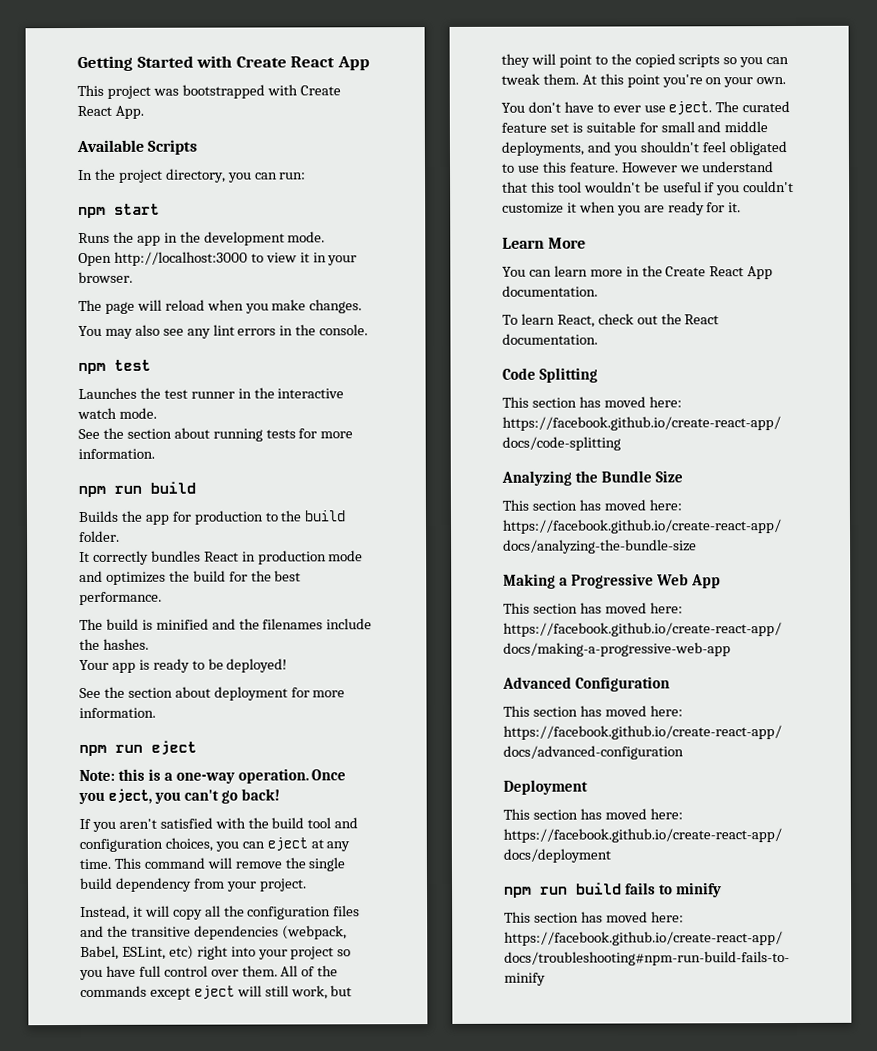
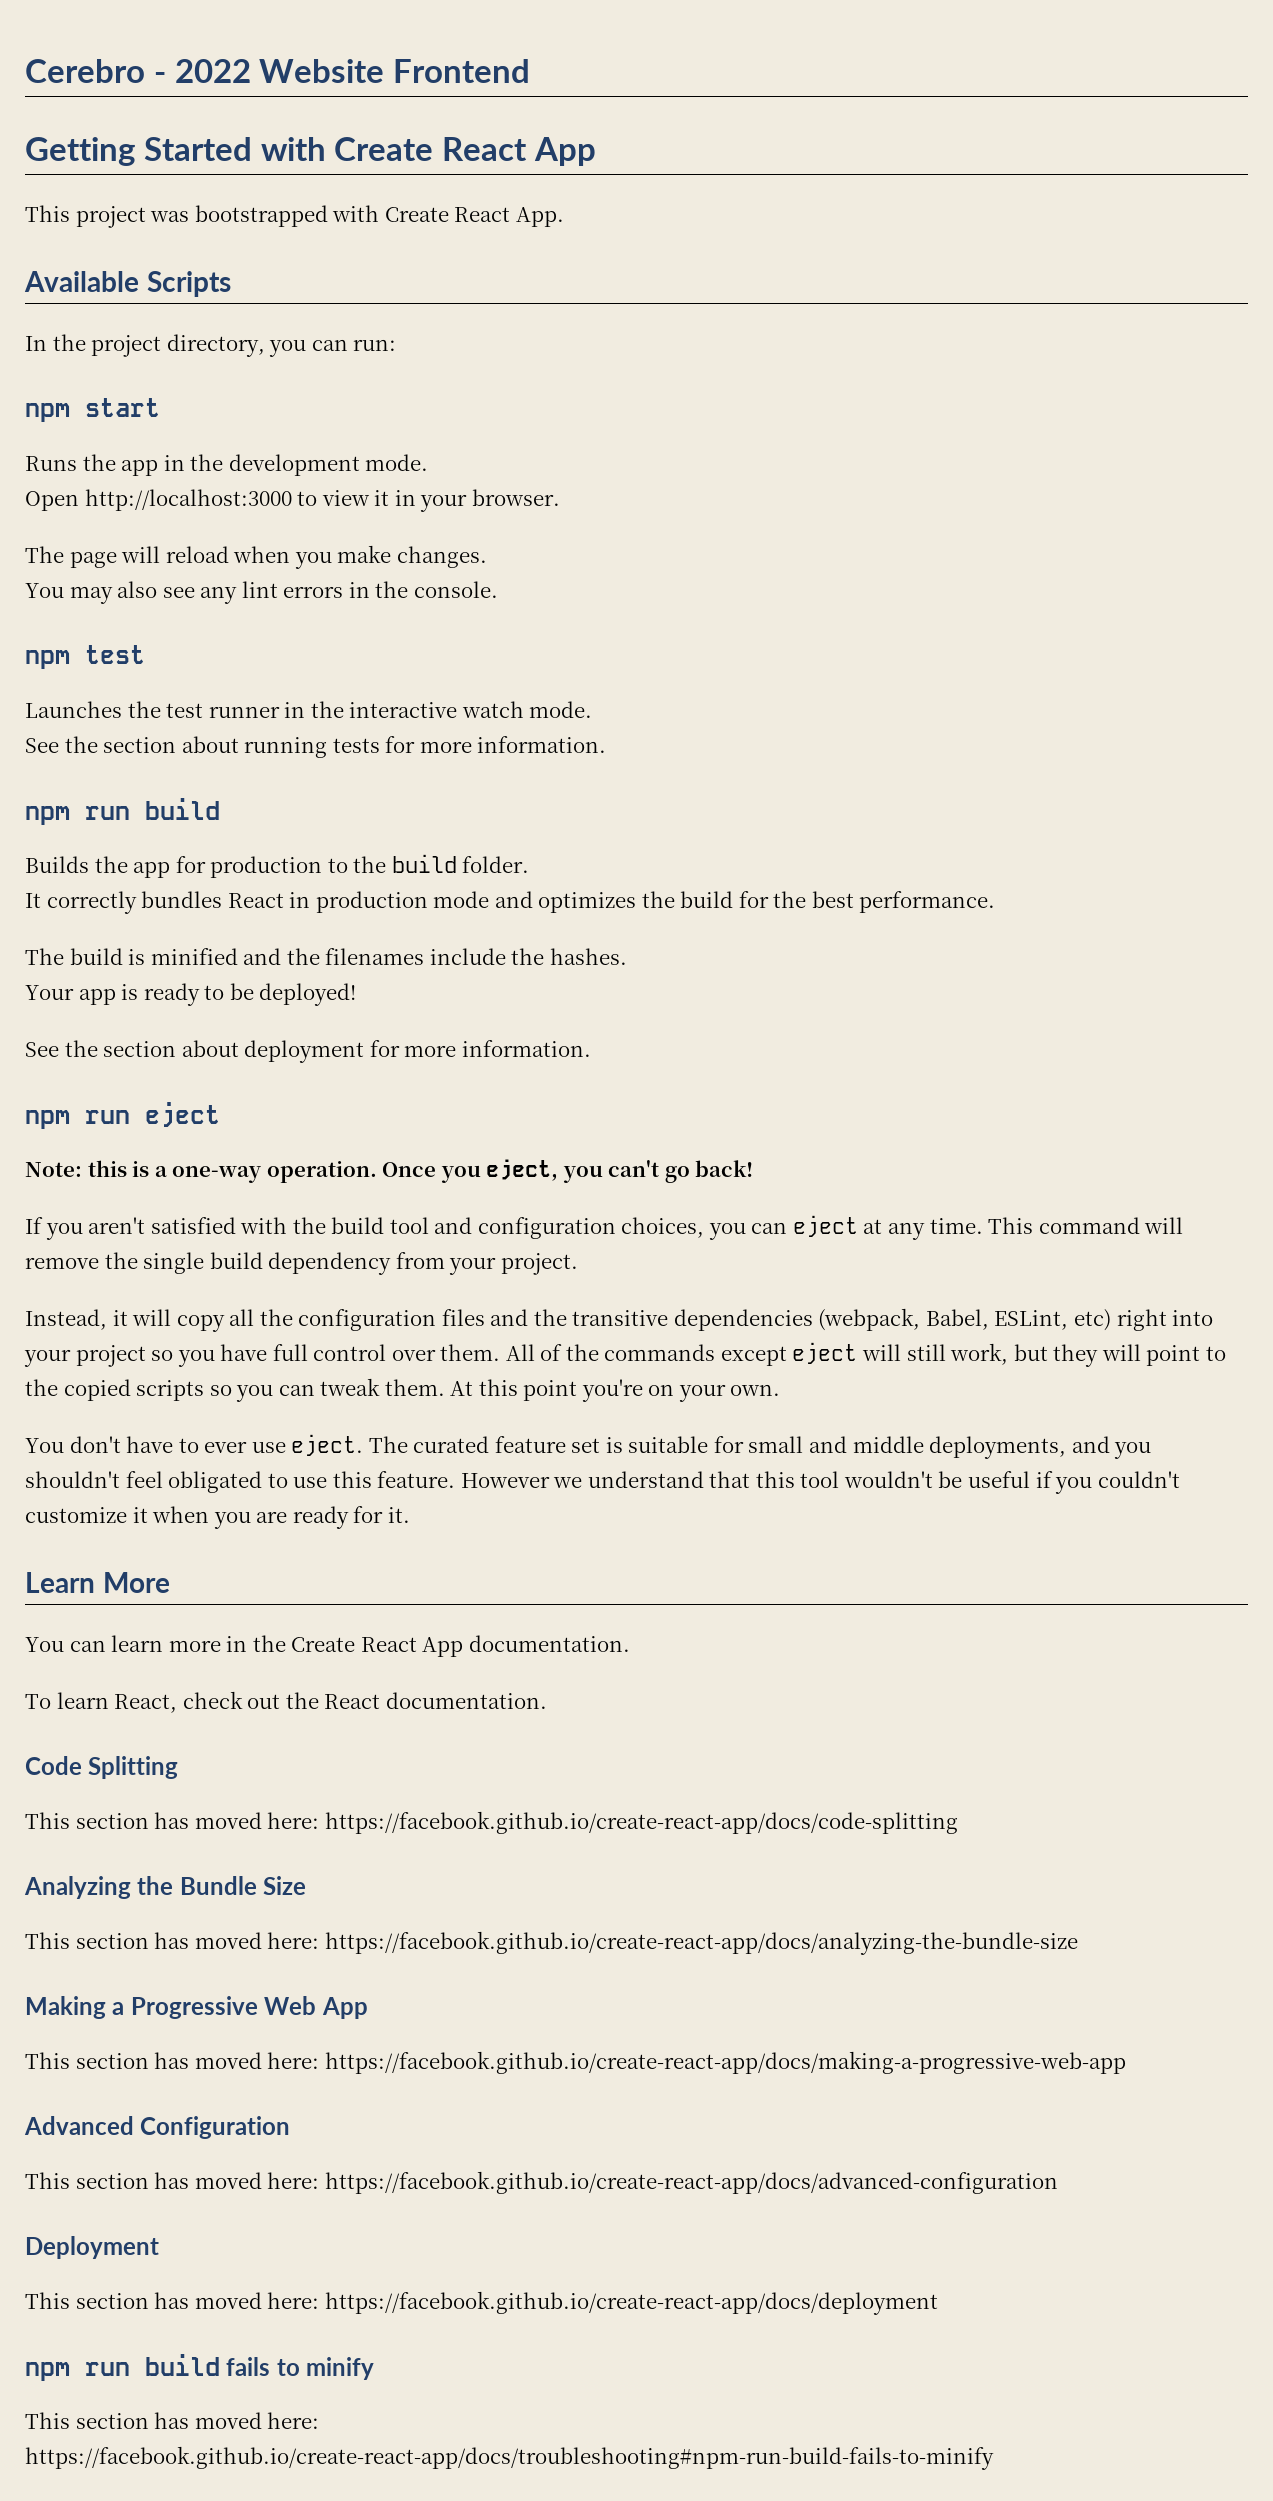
(77, 63) none -> [25,59,531,83] Cerebro - 2022 Website Frontend //

